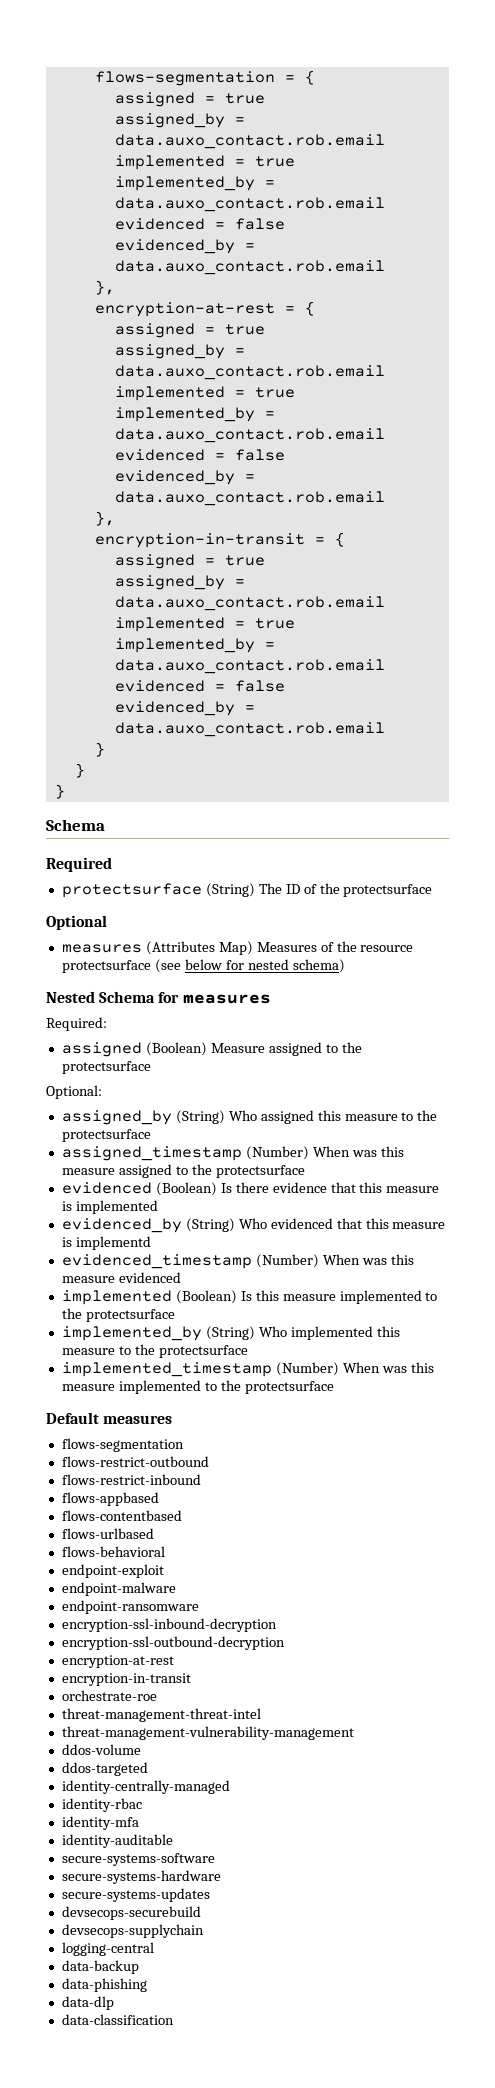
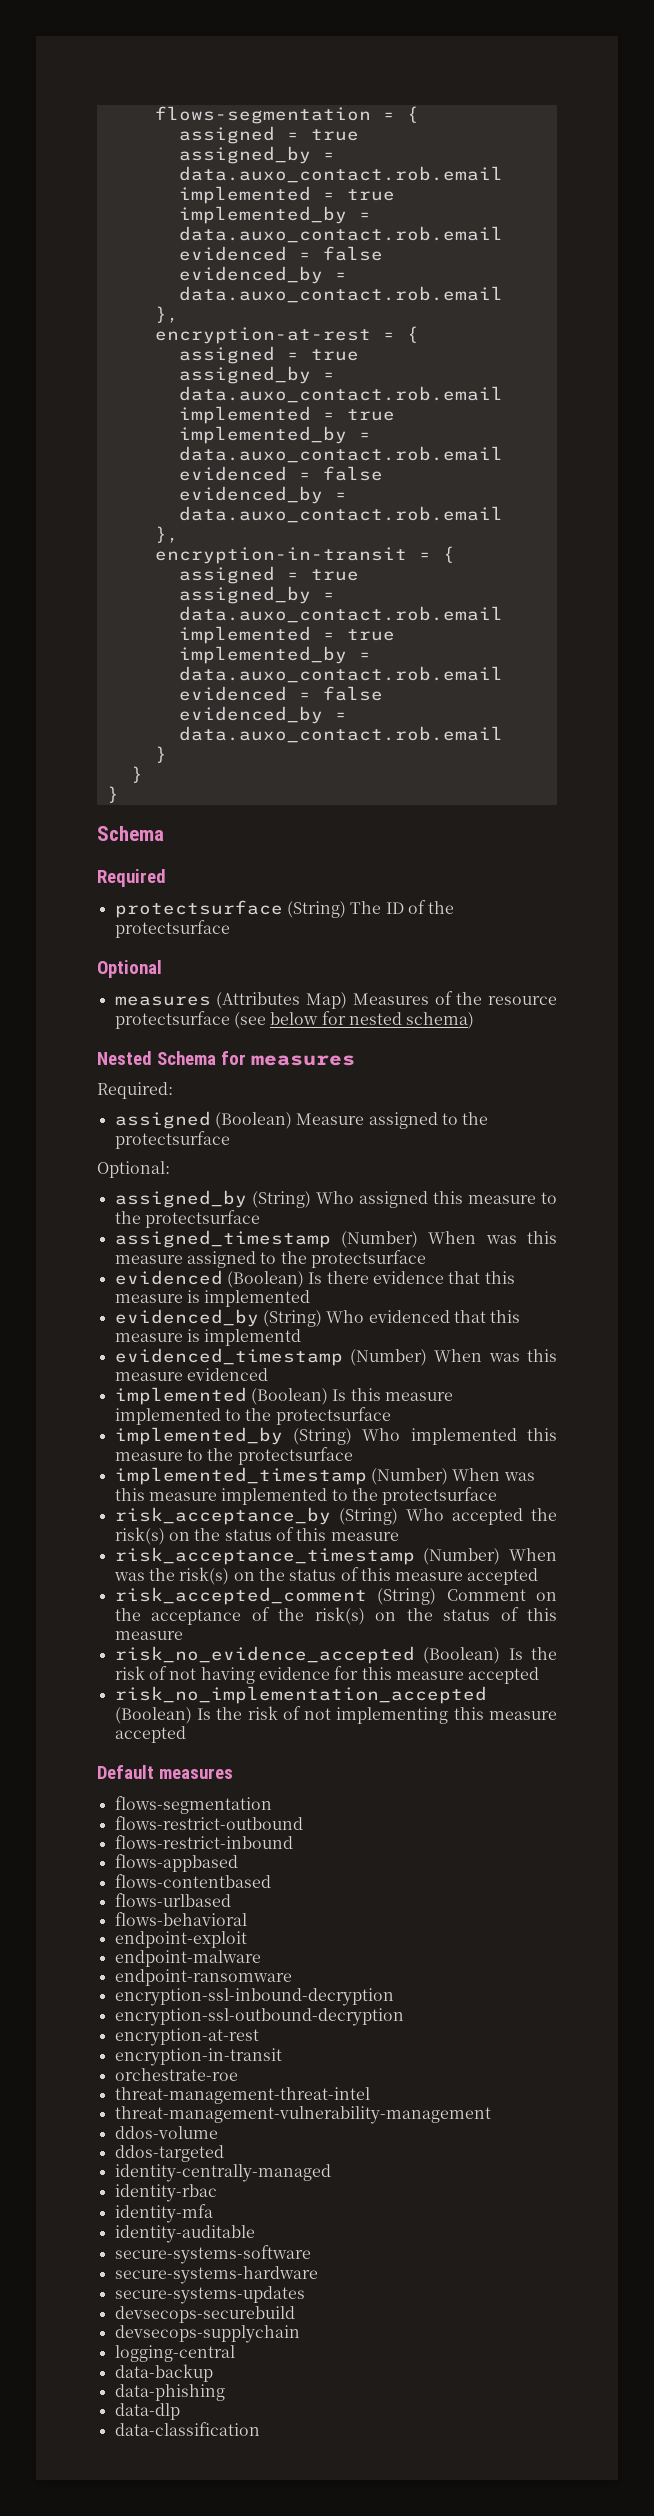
(334, 1387) none -> [114,1507,557,1525] [114,1527,399,1545] [114,1547,557,1565] [113,1567,539,1585] [114,1587,557,1605] [114,1607,557,1625] [114,1631,183,1640] [114,1646,557,1664] [114,1666,540,1684] [114,1686,487,1704] [114,1706,557,1724] [114,1726,186,1743] // risk_acceptance_by (String) Who accepted the risk(s) on the status of this measure // risk_acceptance_timestamp (Number) When was the risk(s) on the status of this measure accepted // risk_accepted_comment (String) Comment on the acceptance of the risk(s) on the status of this measure // risk_no_evidence_accepted (Boolean) Is the risk of not having evidence for this measure accepted // risk_no_implementation_accepted (Boolean) Is the risk of not implementing this measure accepted

